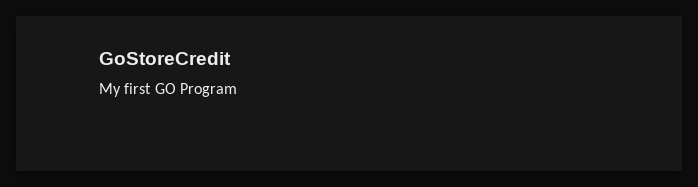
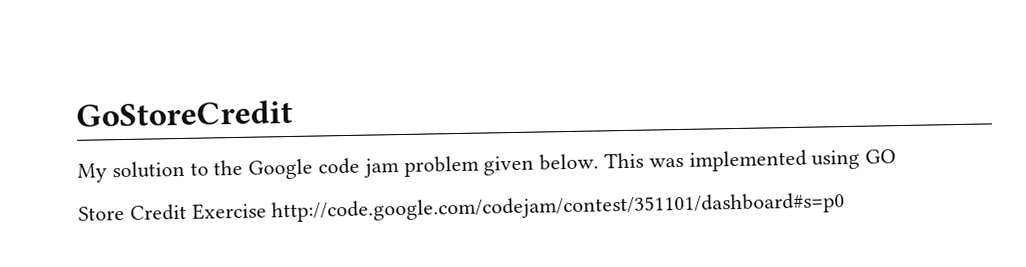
[124,83,237,97] first GO Program -> [111,149,897,180] [78,192,846,223] solution to the Google code jam problem given below. This was implemented using GO // Store Credit Exercise http://code.google.com/codejam/contest/351101/dashboard#s=p0

